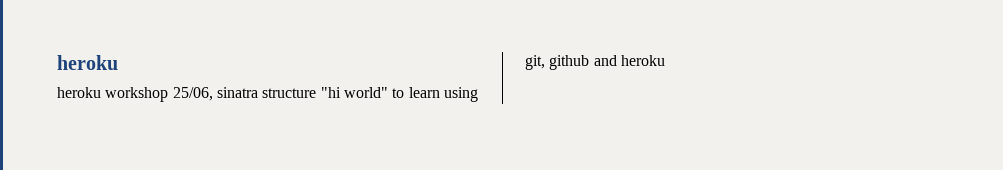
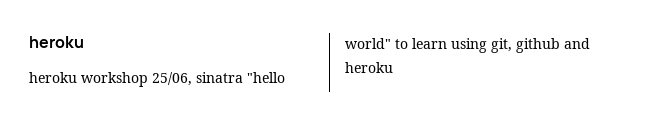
[262,87,341,98] structure "hi -> [247,72,285,83] "hello

